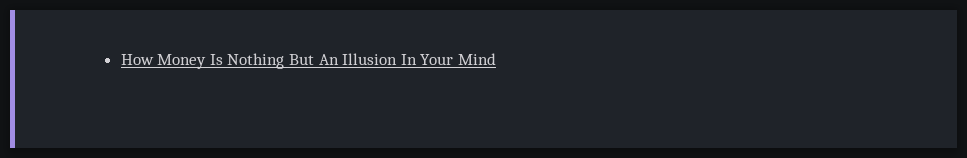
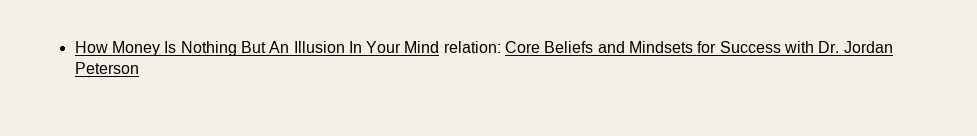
(497, 59) none -> [443,41,893,53] [74,62,139,74] relation: Core Beliefs and Mindsets for Success with Dr. Jordan Peterson

